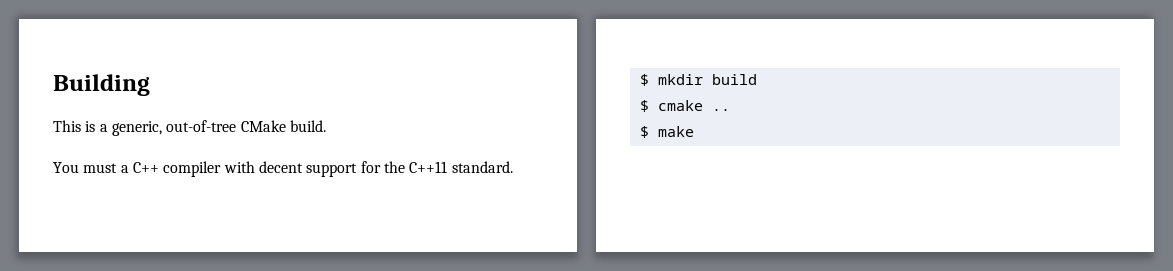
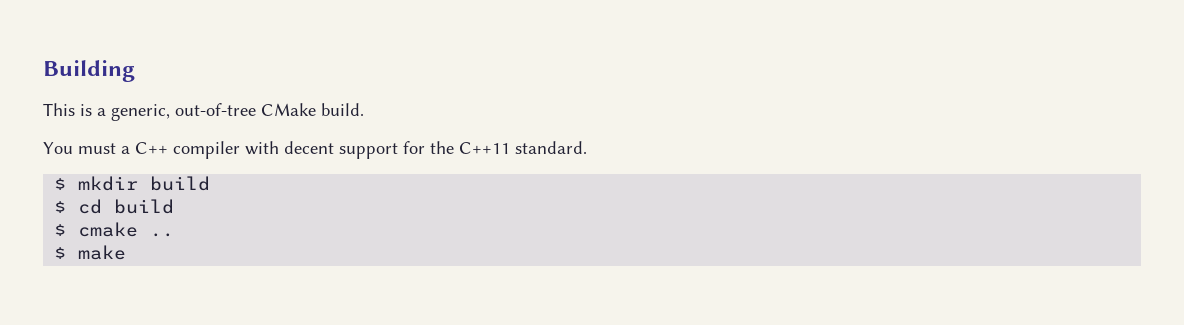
(757, 79) none -> [54,199,175,214] // $ cd build

